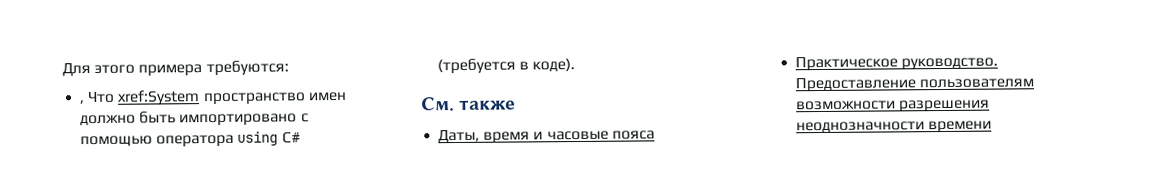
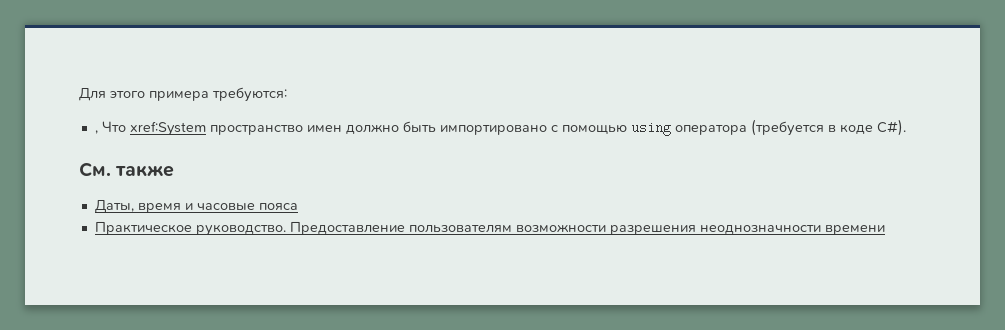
[156,131,301,148] [437,58,576,75] оператора using C# (требуется в коде). -> [630,119,906,136] using оператора (требуется в коде C#).

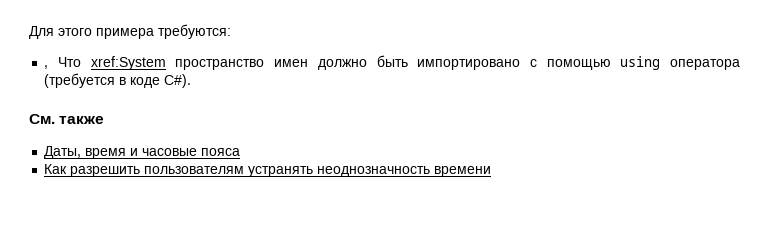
[94,221,821,236] Практическое руководство. Предоставление пользователям возможности разрешения неоднозначности -> [44,164,431,177] Как разрешить пользователям устранять неоднозначность

